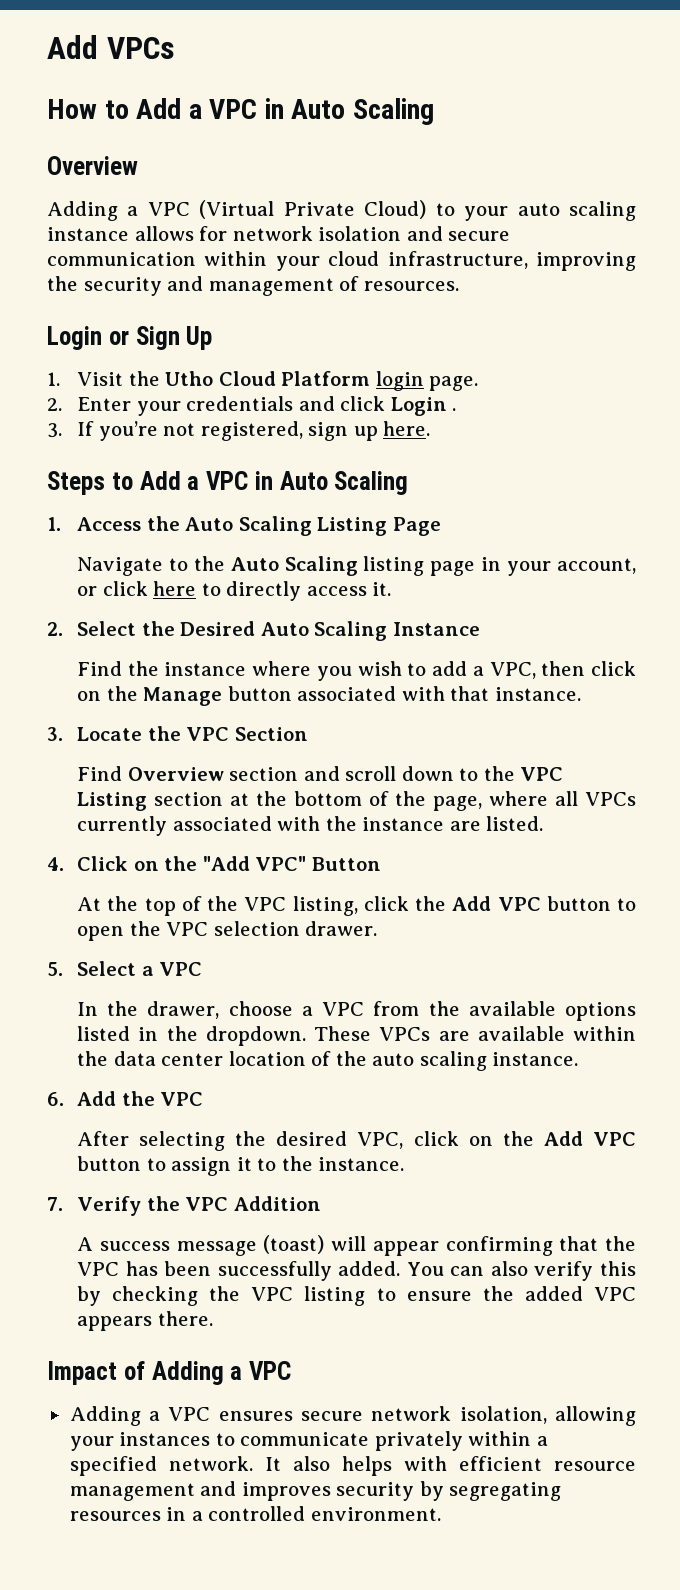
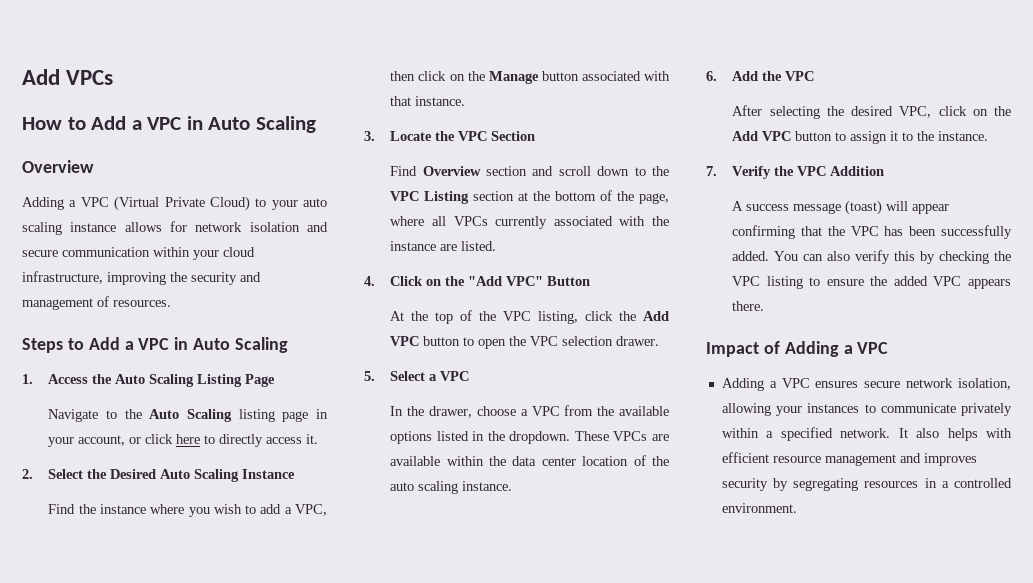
[47,326,213,350] [47,371,479,391] [47,396,457,416] [47,421,431,441] // Login or Sign Up // 1. Visit the Utho Cloud Platform login page. // 2. Enter your credentials and click Login . // 3. If you’re not registered, sign up here. -> (171, 303) none

